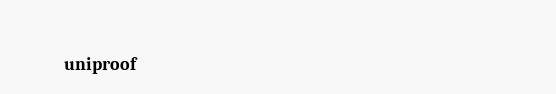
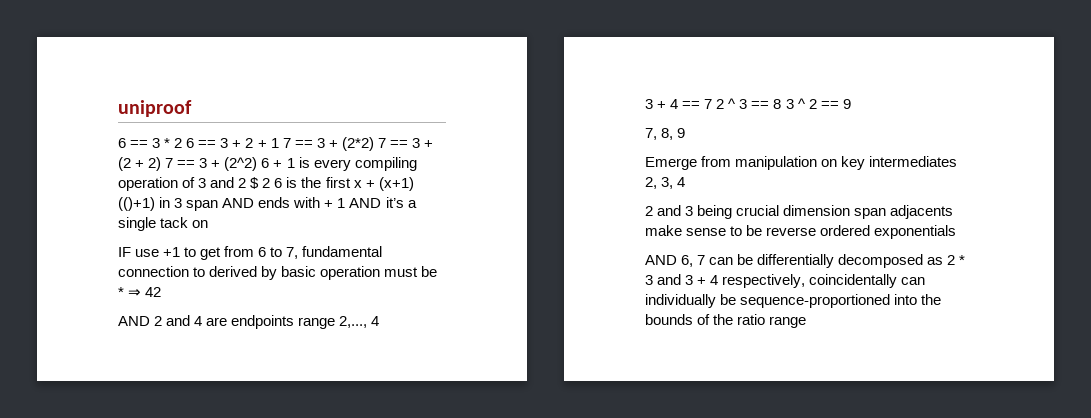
(138, 65) none -> [118,137,434,151] [118,157,417,171] [118,177,414,191] [118,197,417,211] [118,217,209,231] [118,246,383,260] [118,266,438,280] [118,287,162,297] [118,315,380,329] [645,98,851,109] [645,128,686,140] [645,156,958,170] [645,177,686,189] [645,205,954,219] [645,225,957,239] [645,254,966,268] [645,274,926,288] [645,294,942,308] [645,314,807,328] // 6 == 3 * 2 6 == 3 + 2 + 1 7 == 3 + (2*2) 7 == 3 + (2 + 2) 7 == 3 + (2^2) 6 + 1 is every compiling operation of 3 and 2 $ 2 6 is the first x + (x+1) (()+1) in 3 span AND ends with + 1 AND it’s a single tack on // IF use +1 to get from 6 to 7, fundamental connection to derived by basic operation must be * ⇒ 42 // AND 2 and 4 are endpoints range 2,..., 4 // 3 + 4 == 7 2 ^ 3 == 8 3 ^ 2 == 9 // 7, 8, 9 // Emerge from manipulation on key intermediates 2, 3, 4 // 2 and 3 being crucial dimension span adjacents make sense to be reverse ordered exponentials // AND 6, 7 can be differentially decomposed as 2 * 3 and 3 + 4 respectively, coincidentally can individually be sequence-proportioned into the bounds of the ratio range

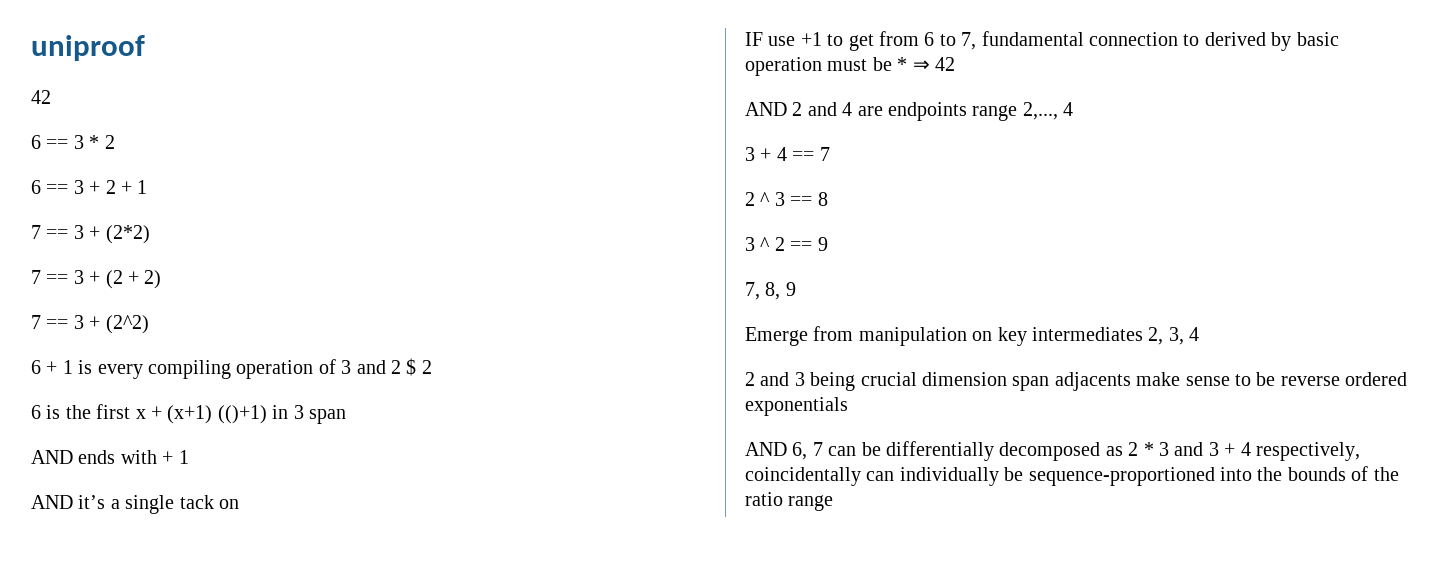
(192, 108) none -> [31,90,51,104] // 42
(183, 143) none -> (115, 142) //
(279, 143) none -> (148, 187) //
(374, 144) none -> (150, 234) //
(162, 164) none -> (162, 279) //
(258, 164) none -> (149, 324) //
(271, 183) none -> (432, 367) //
(219, 205) none -> (346, 416) //
(346, 203) none -> (189, 457) //
(713, 104) none -> (830, 154) //
(782, 104) none -> (828, 199) //

